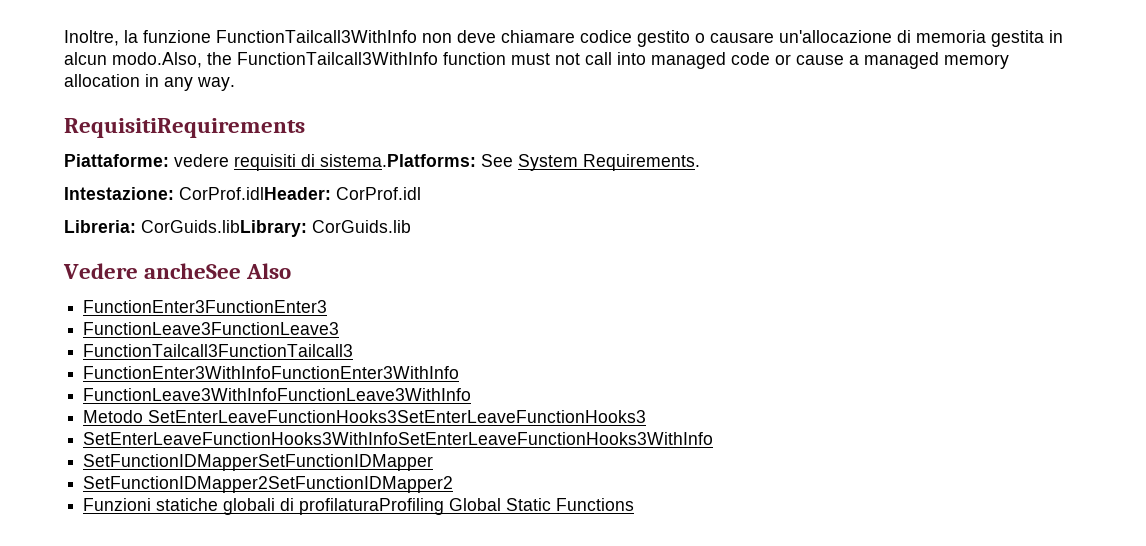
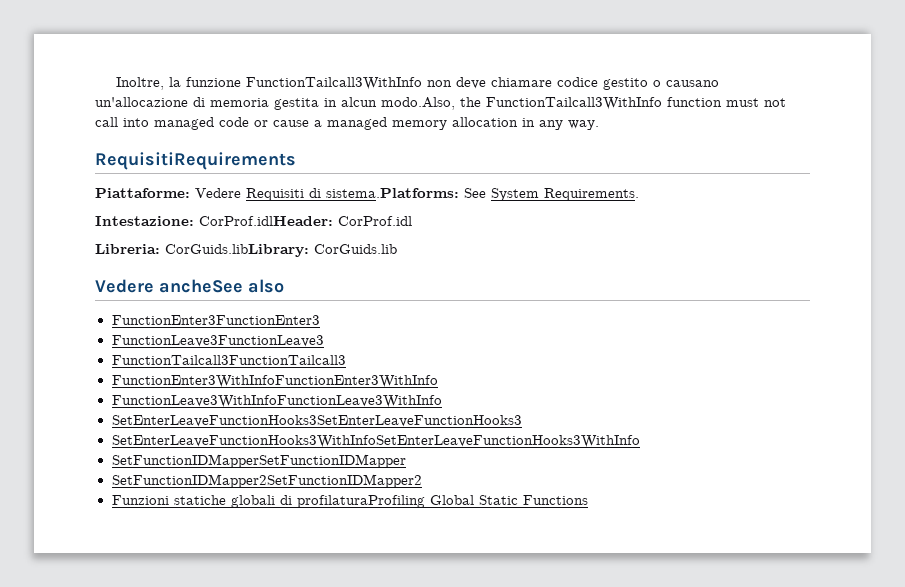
[710,32,774,43] causare -> [665,80,719,87] causano
[174,154,296,171] vedere requisiti -> [195,188,304,201] Vedere Requisiti
[246,263,292,279] Also -> [248,279,284,293] also
[83,410,144,423] Metodo -> (442, 401) none

